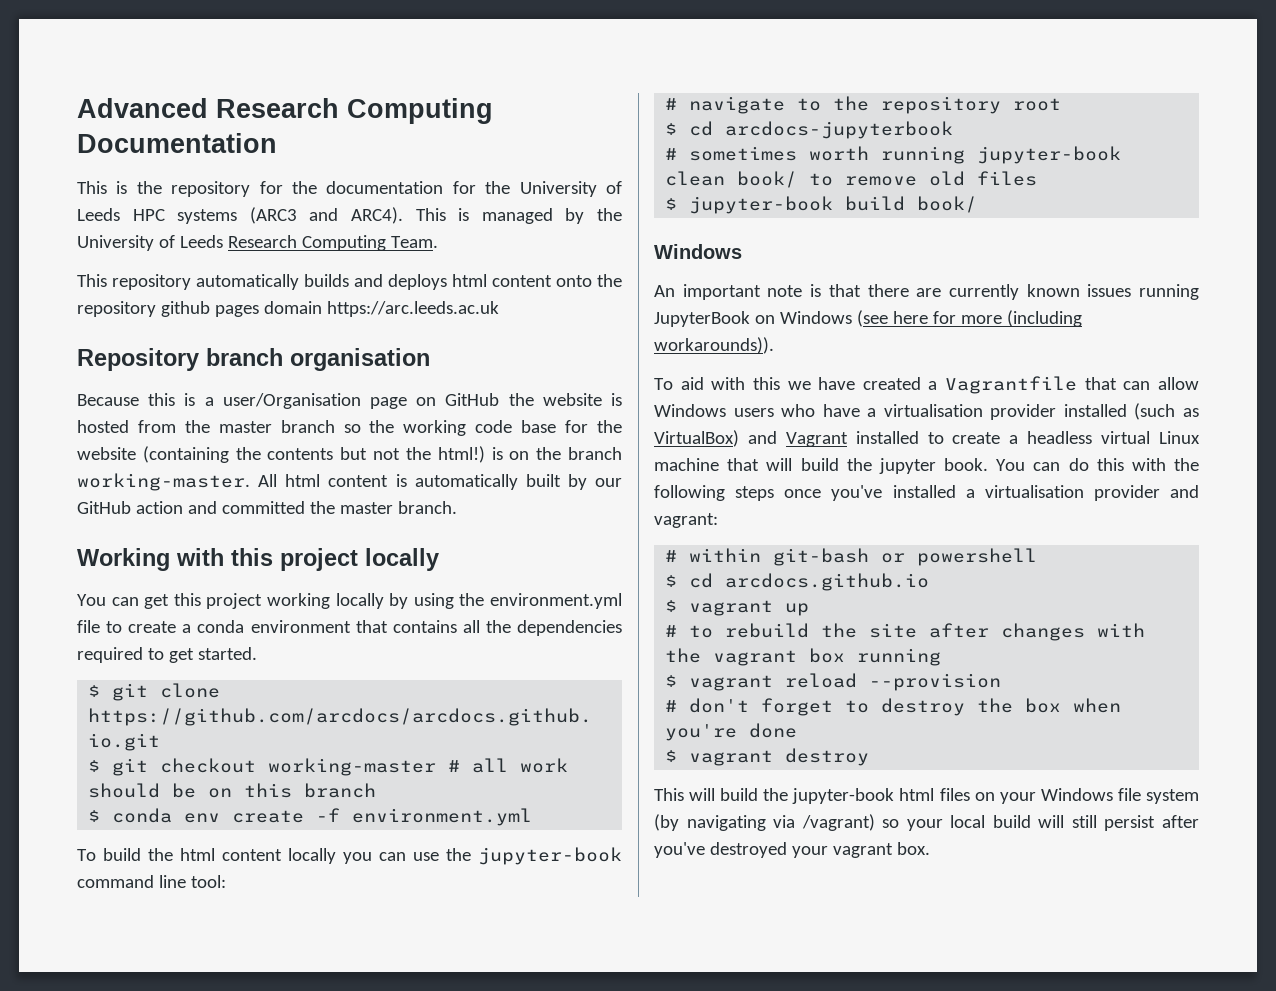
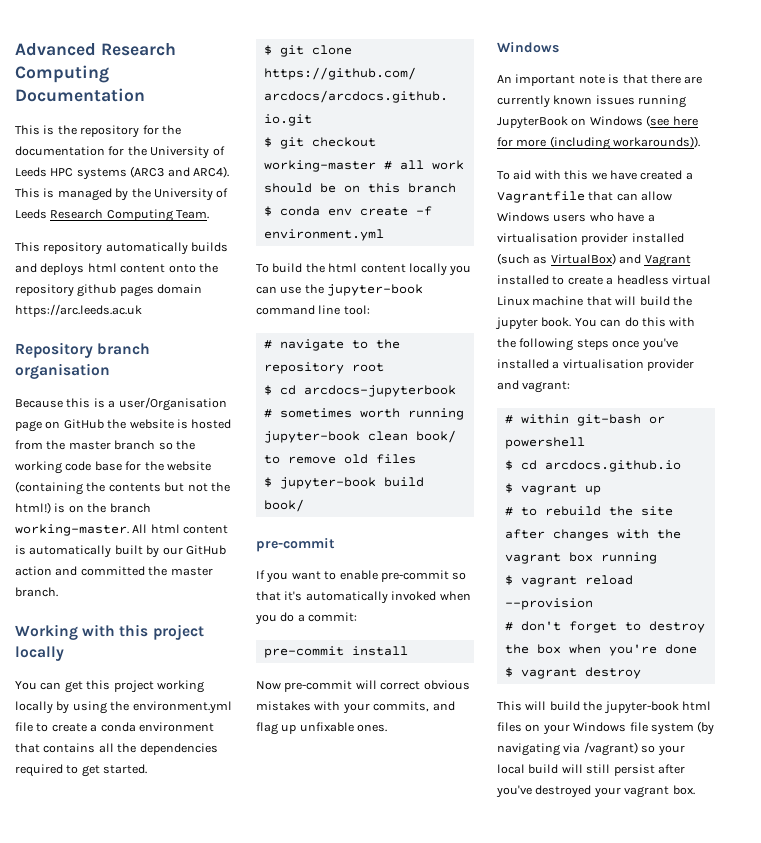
(978, 204) none -> [256,538,335,552] [256,570,467,583] [256,591,471,604] [255,612,358,625] [263,646,408,658] [256,680,470,692] [256,701,455,714] [256,722,388,735] // pre-commit // If you want to enable pre-commit so that it's automatically invoked when you do a commit: // pre-commit install // Now pre-commit will correct obvious mistakes with your commits, and flag up unfixable ones.

